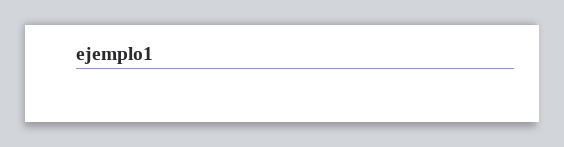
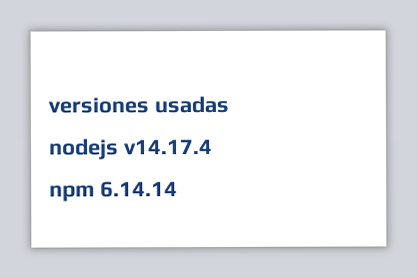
[76,47,153,64] ejemplo1 -> [48,95,229,114] [48,138,213,160] [49,181,178,202] versiones usadas // nodejs v14.17.4 // npm 6.14.14

